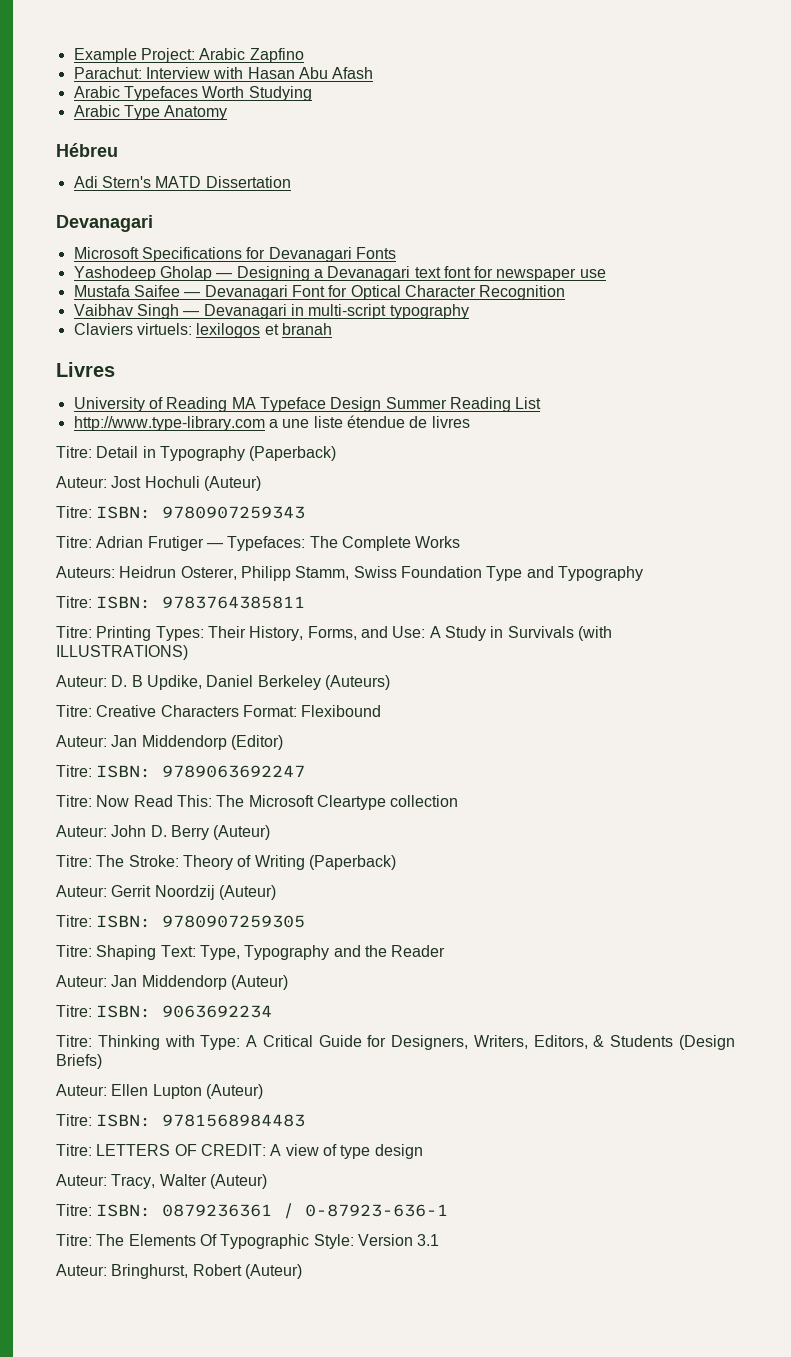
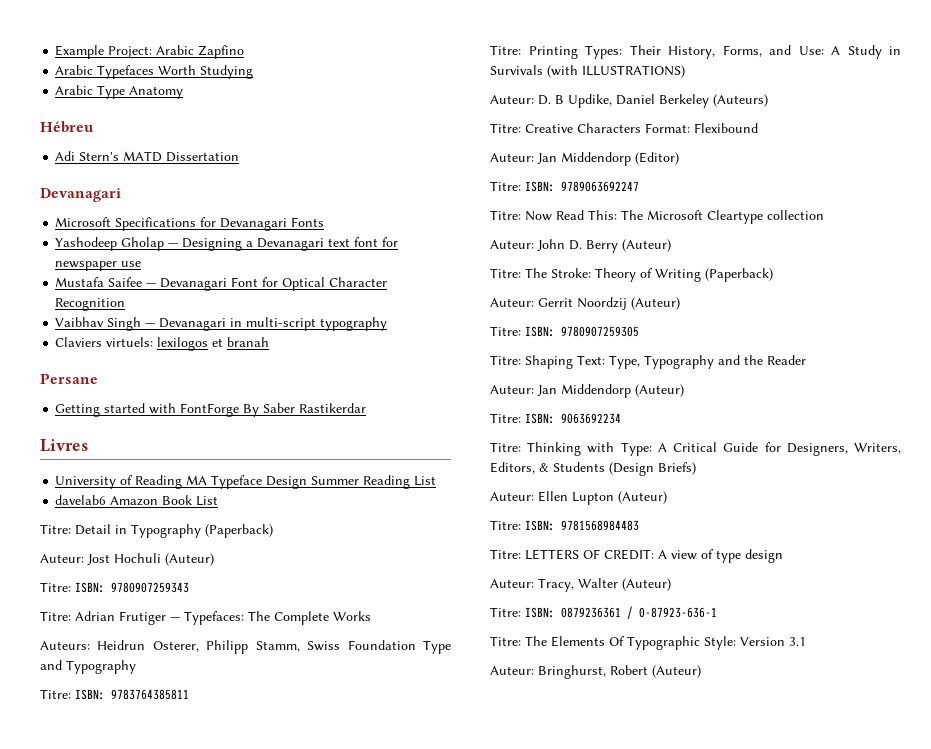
[73,67,374,79] // Parachut: Interview with Hasan Abu Afash -> (245, 52) none
(332, 329) none -> [40,373,98,384] [55,403,367,417] // Persane // Getting started with FontForge By Saber Rastikerdar
[73,415,470,431] http://www.type-library.com a une liste étendue de livres -> [55,495,219,506] davelab6 Amazon Book List

